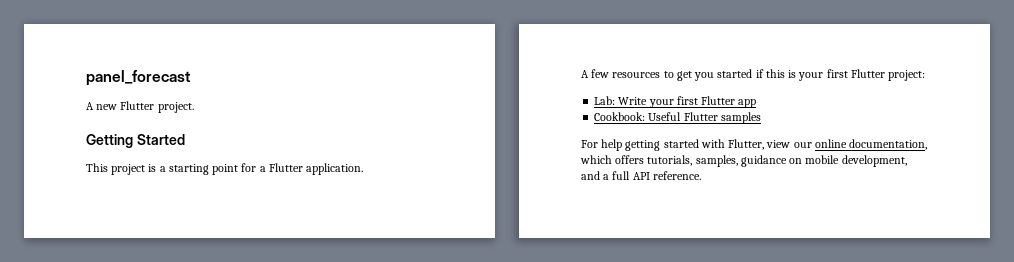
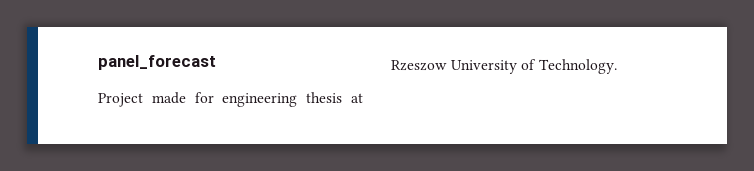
[86,101,194,113] [86,134,185,148] [86,163,364,175] [581,69,926,81] [594,96,757,108] [594,112,761,124] [581,139,928,151] [580,155,907,167] [581,171,701,180] A new Flutter project. // Getting Started // This project is a starting point for a Flutter application. // A few resources to get you started if this is your first Flutter project: // Lab: Write your first Flutter app // Cookbook: Useful Flutter samples // For help getting started with Flutter, view our online documentation, which offers tutorials, samples, guidance on mobile development, and a full API reference. -> [98,92,363,107] [391,59,617,74] Project made for engineering thesis at Rzeszow University of Technology.

